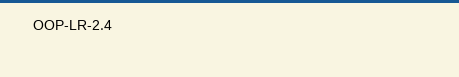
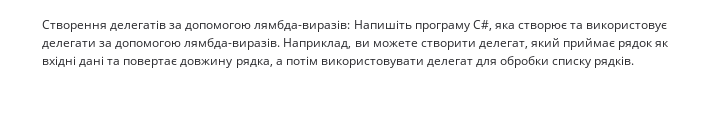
[33,20,112,30] OOP-LR-2.4 -> [42,20,668,32] [42,38,670,50] [42,56,635,68] Створення делегатів за допомогою лямбда-виразів: Напишіть програму C#, яка створює та використовує делегати за допомогою лямбда-виразів. Наприклад, ви можете створити делегат, який приймає рядок як вхідні дані та повертає довжину рядка, а потім використовувати делегат для обробки списку рядків.

